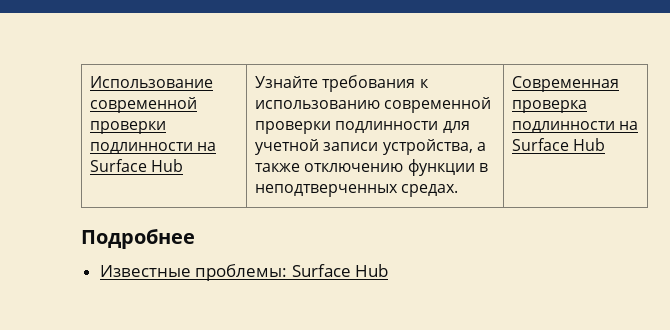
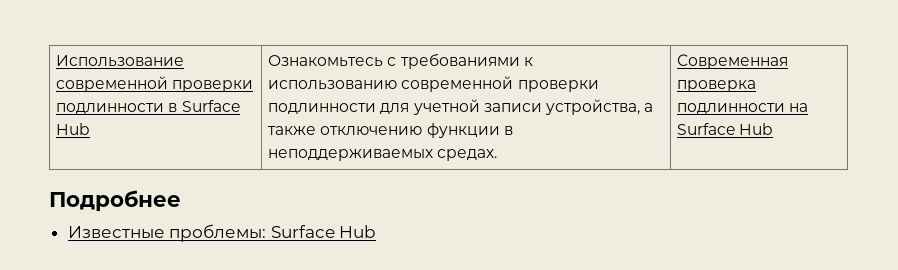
[197,142,217,151] на -> [168,103,178,112] в
[255,75,416,92] Узнайте требования -> [268,53,520,69] Ознакомьтесь с требованиями
[255,184,399,197] неподтверченных -> [268,149,434,161] неподдерживаемых

